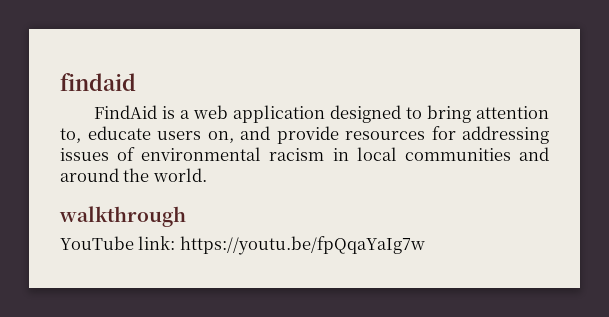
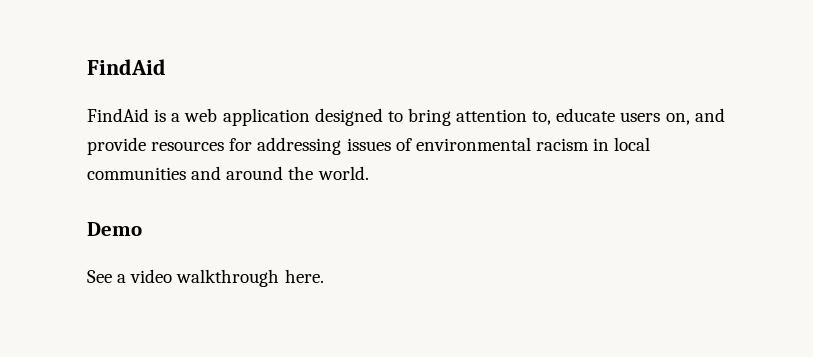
[60,73,136,91] findaid -> [87,59,166,75] FindAid
[59,206,186,227] [60,236,425,255] walkthrough // YouTube link: https://youtu.be/fpQqaYaIg7w -> [87,222,142,236] [87,269,324,287] Demo // See a video walkthrough here.

